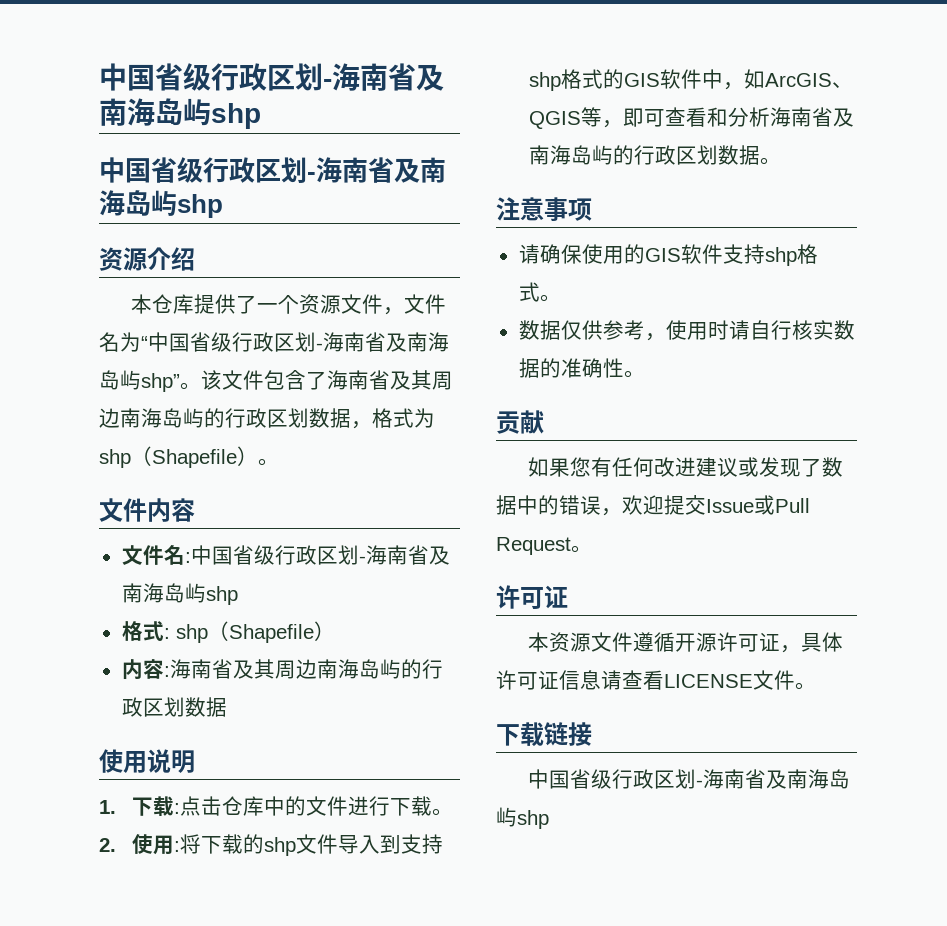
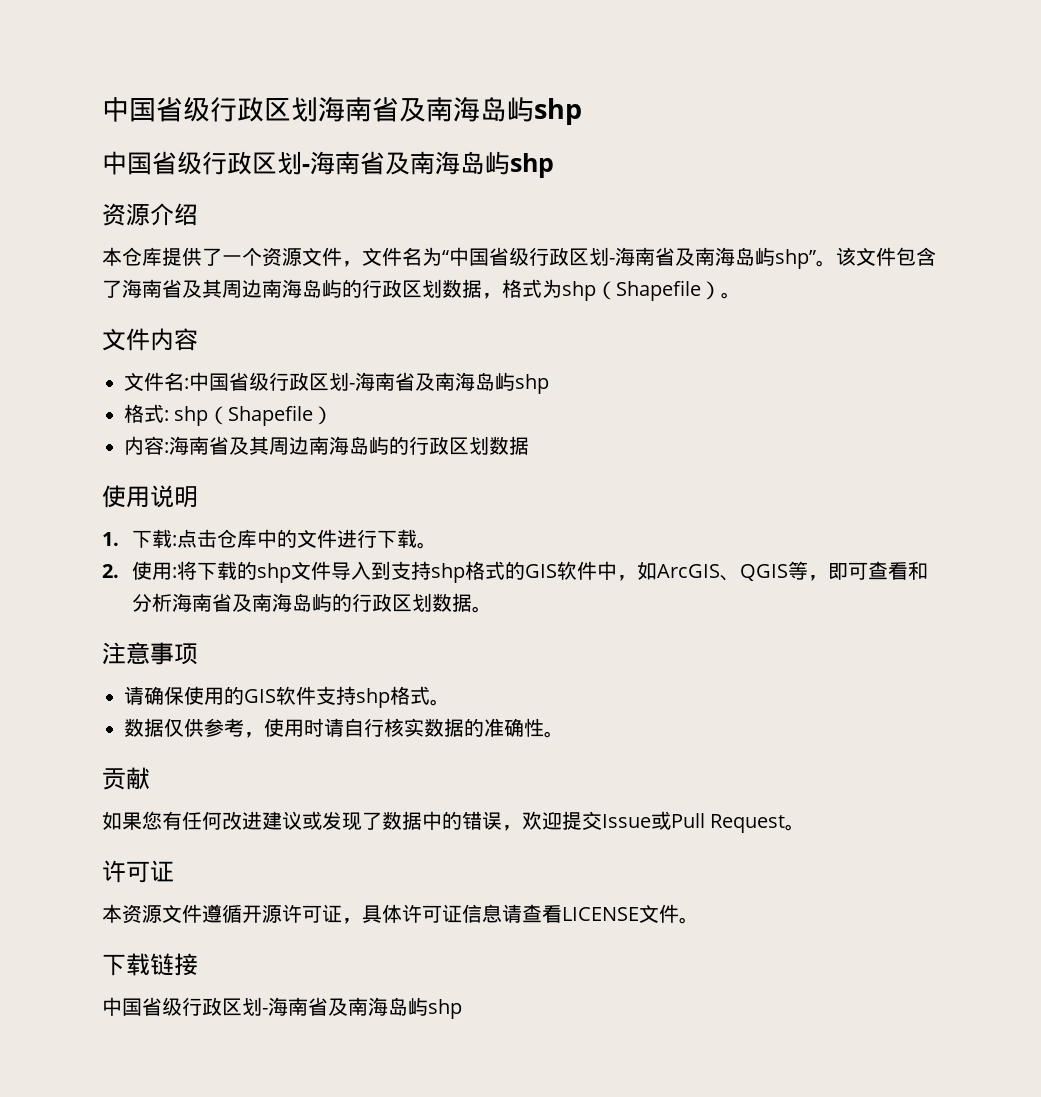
[99,63,332,91] 中国省级行政区划- -> [102,97,318,122] 中国省级行政区划

